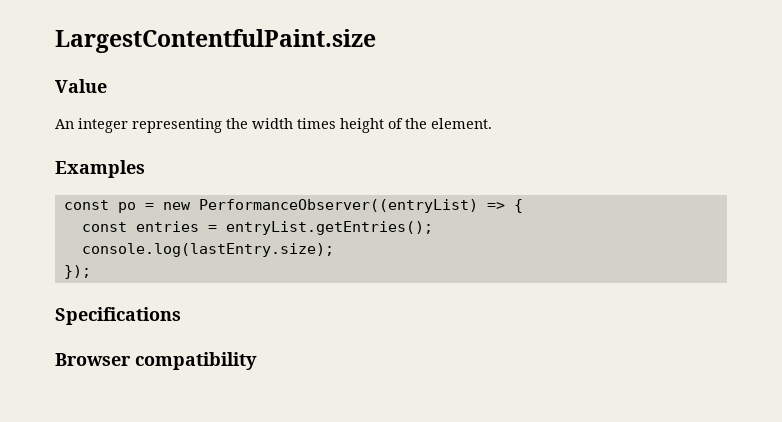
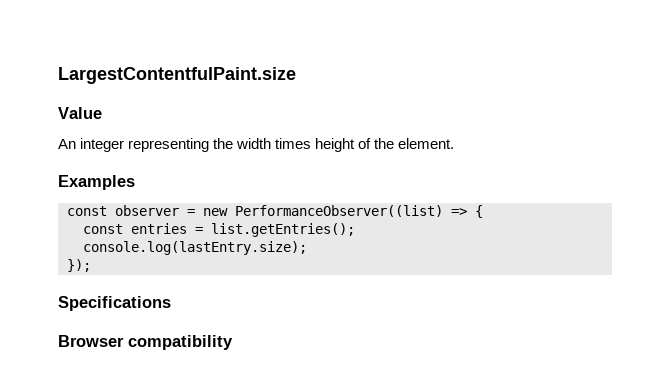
[117,202,136,213] po -> [115,205,179,216] observer
[198,199,478,213] PerformanceObserver((entryList) -> [235,205,443,217] PerformanceObserver((list)
[225,221,433,235] entryList.getEntries(); -> [211,223,355,237] list.getEntries();

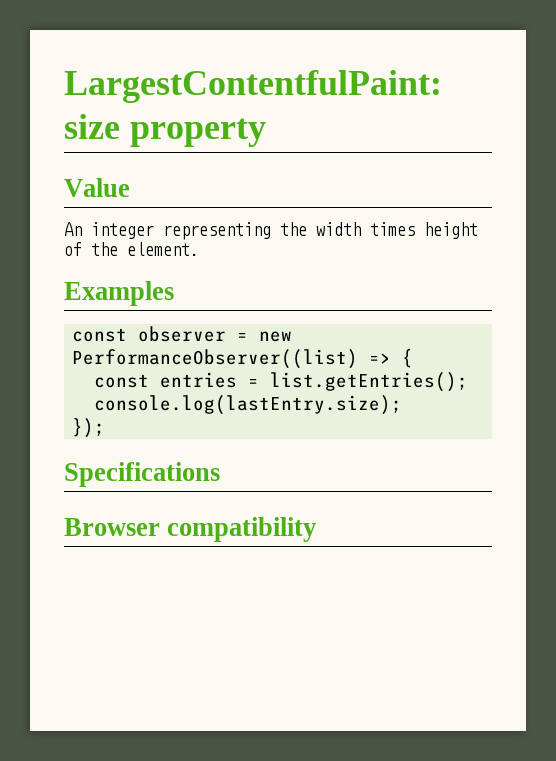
[58,67,296,84] LargestContentfulPaint.size -> [64,70,442,103] [64,114,266,147] LargestContentfulPaint: size property

